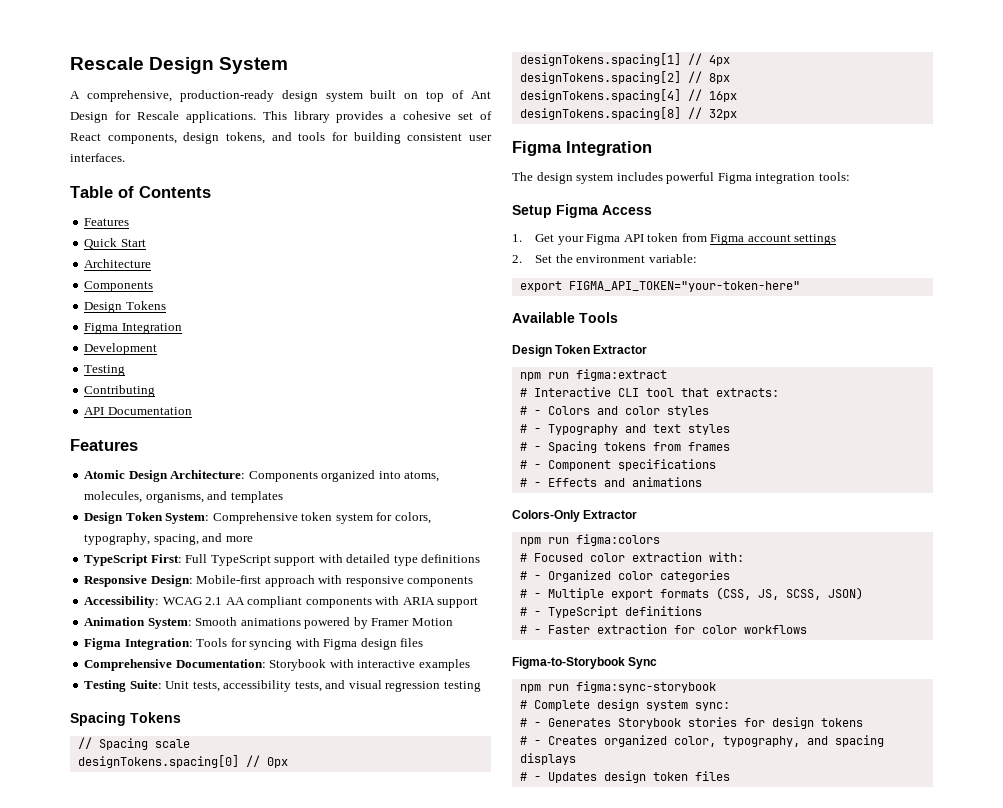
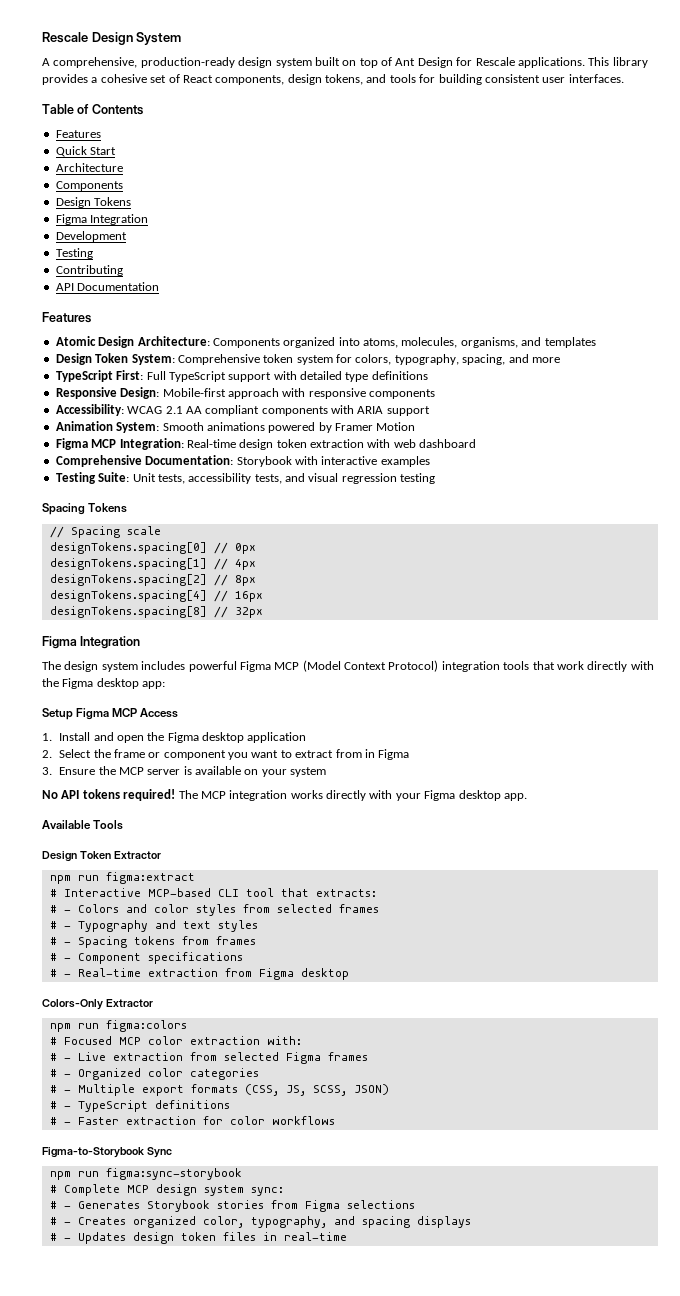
[124,638,424,650] Integration: Tools for syncing with Figma design files -> [91,438,477,450] MCP Integration: Real-time design token extraction with web dashboard
[755,172,850,184] integration tools: -> [274,660,654,672] [42,678,166,689] MCP (Model Context Protocol) integration tools that work directly with the Figma desktop app:
(598, 211) none -> [112,708,138,717] MCP
[535,233,837,245] [512,254,697,263] [519,281,800,292] Get your Figma API token from Figma account settings // 2. Set the environment variable: // export FIGMA_API_TOKEN="your-token-here" -> [59,732,307,743] [42,749,410,760] [42,766,327,777] [42,789,527,801] Install and open the Figma desktop application // 2. Select the frame or component you want to extract from in Figma // 3. Ensure the MCP server is available on your system // No API tokens required! The MCP integration works directly with your Figma desktop app.
(611, 392) none -> [147,888,211,897] MCP-based
(709, 411) none -> [242,904,379,913] from selected frames
[547,477,702,487] Effects and animations -> [77,968,349,980] Real-time extraction from Figma desktop
(583, 557) none -> [118,1037,141,1045] MCP
(744, 557) none -> [49,1052,368,1064] // # - Live extraction from selected Figma frames
(590, 705) none -> [126,1185,149,1193] MCP
[743,717,863,729] for design tokens -> [270,1200,415,1212] from Figma selections
(730, 776) none -> [262,1232,347,1241] in real-time

